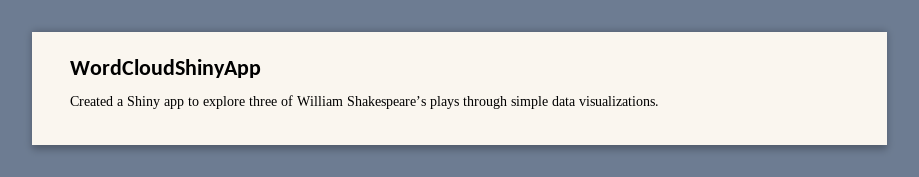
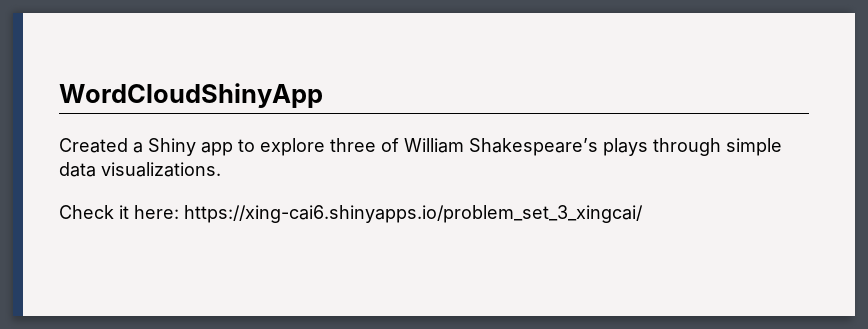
(659, 101) none -> [59,205,643,223] // Check it here: https://xing-cai6.shinyapps.io/problem_set_3_xingcai/

